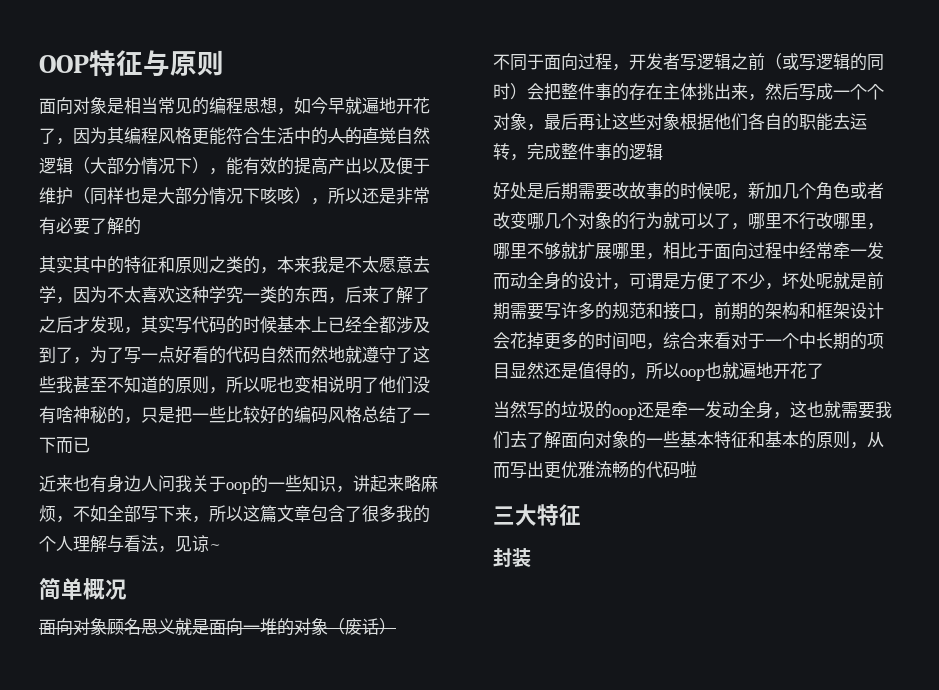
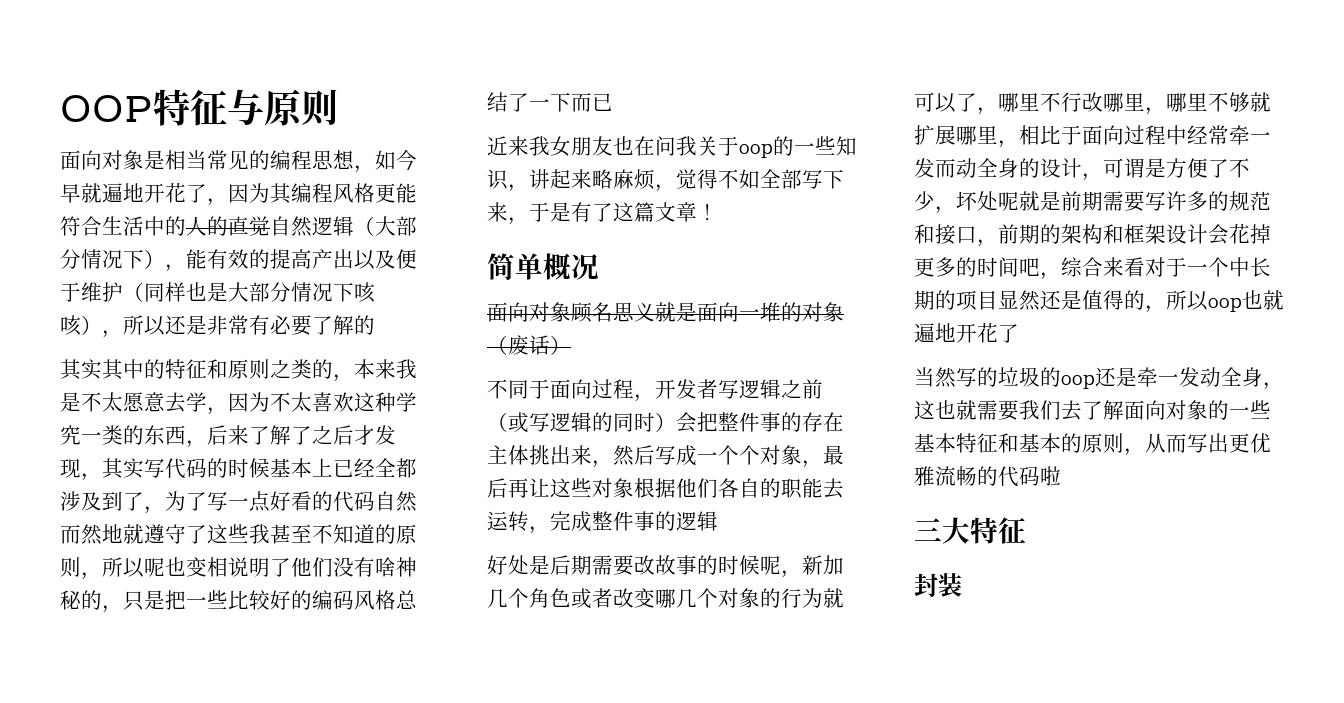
[73,475,158,493] 也有身边人 -> [529,136,655,157] 我女朋友也在
(73, 519) none -> [676,169,718,189] 觉得
[209,505,430,523] [39,535,221,553] 所以这篇文章包含了很多我的个人理解与看法，见谅~ -> [529,202,718,222] 于是有了这篇文章！

